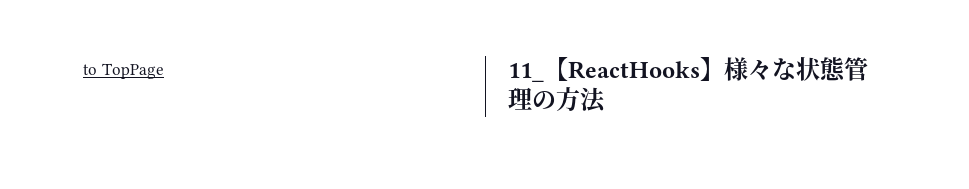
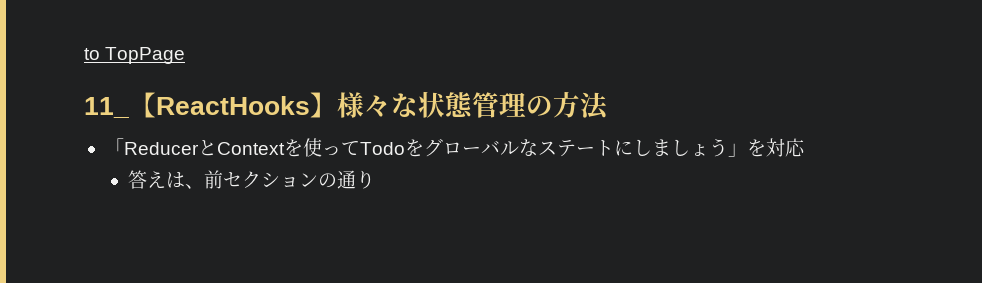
(606, 100) none -> [104,138,805,157] [127,170,375,189] // 「ReducerとContextを使ってTodoをグローバルなステートにしましょう」を対応 // 答えは、前セクションの通り

